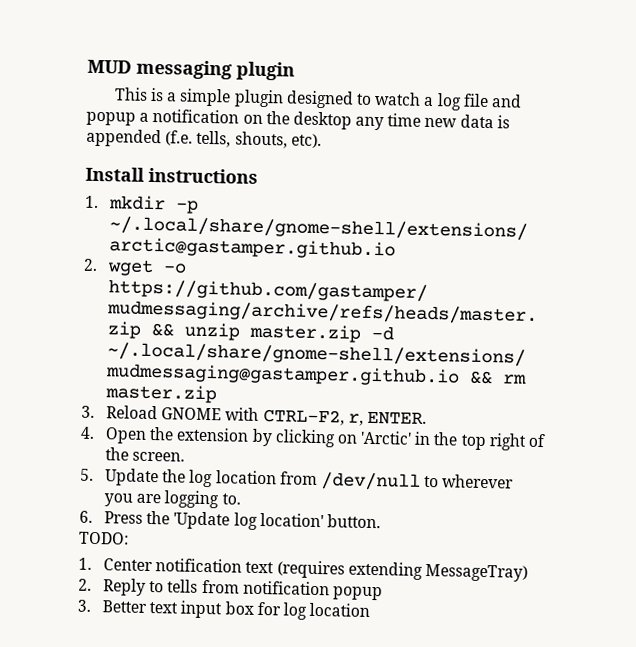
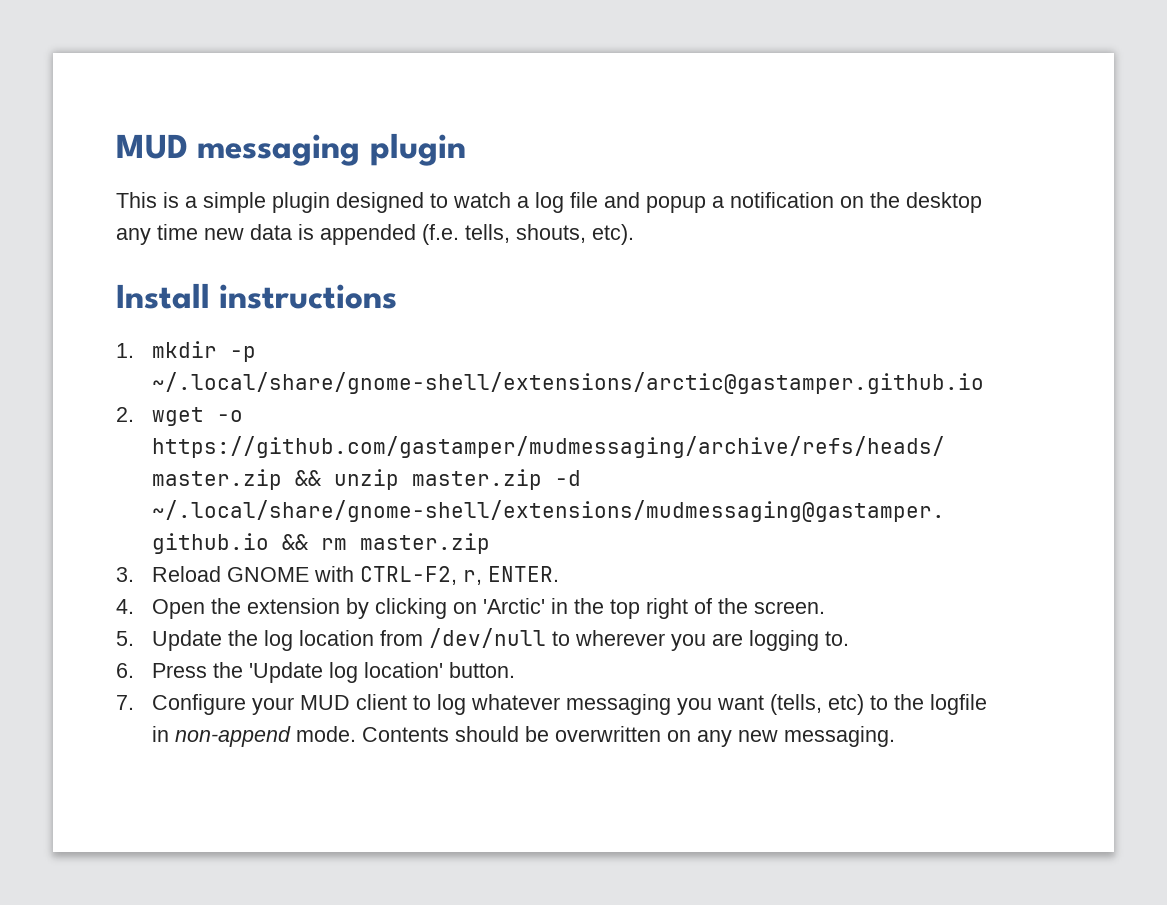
[79,531,129,545] [78,557,528,582] [78,578,383,601] [77,599,371,620] TODO: // 1. Center notification text (requires extending MessageTray) // 2. Reply to tells from notification popup // 3. Better text input box for log location -> [116,694,987,715] [151,726,895,747] 7. Configure your MUD client to log whatever messaging you want (tells, etc) to the logfile in non-append mode. Contents should be overwritten on any new messaging.

